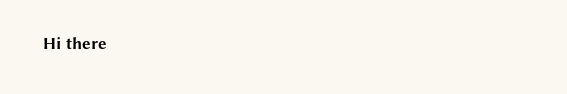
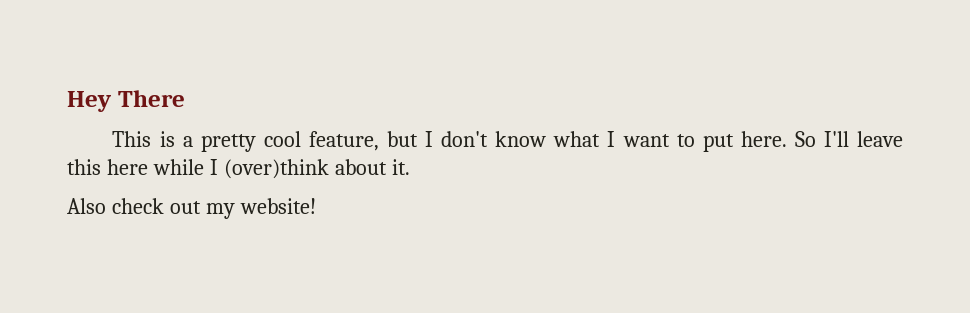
[43,37,107,49] Hi there -> [67,90,185,112] [112,131,904,152] [67,159,410,179] [67,198,316,219] Hey There // This is a pretty cool feature, but I don't know what I want to put here. So I'll leave this here while I (over)think about it. // Also check out my website!

